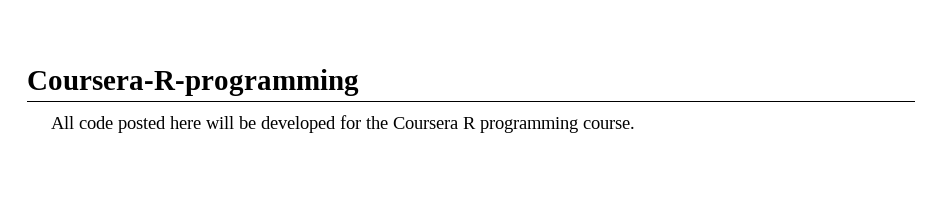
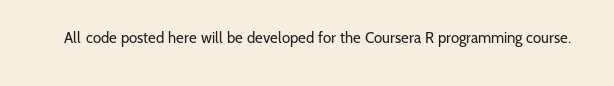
[27,69,359,96] Coursera-R-programming // -> (64, 37) none

